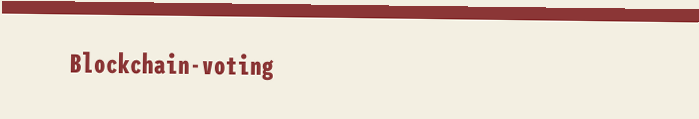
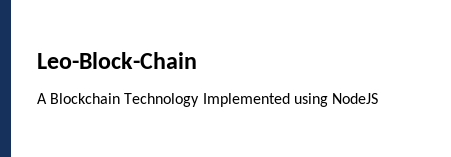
[69,51,275,82] Blockchain-voting -> [37,52,197,69] [37,93,378,107] Leo-Block-Chain // A Blockchain Technology Implemented using NodeJS

